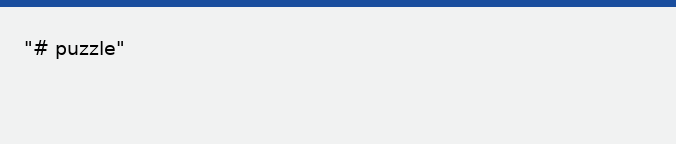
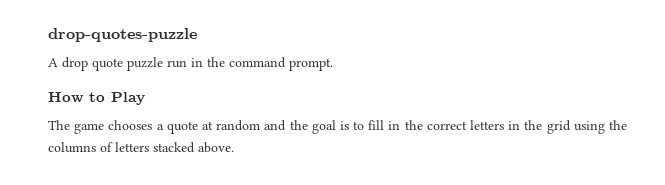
[24,40,125,59] "# puzzle" -> [48,28,197,42] [48,57,333,71] [48,92,145,105] [48,120,628,134] [48,142,234,153] drop-quotes-puzzle // A drop quote puzzle run in the command prompt. // How to Play // The game chooses a quote at random and the goal is to fill in the correct letters in the grid using the columns of letters stacked above.

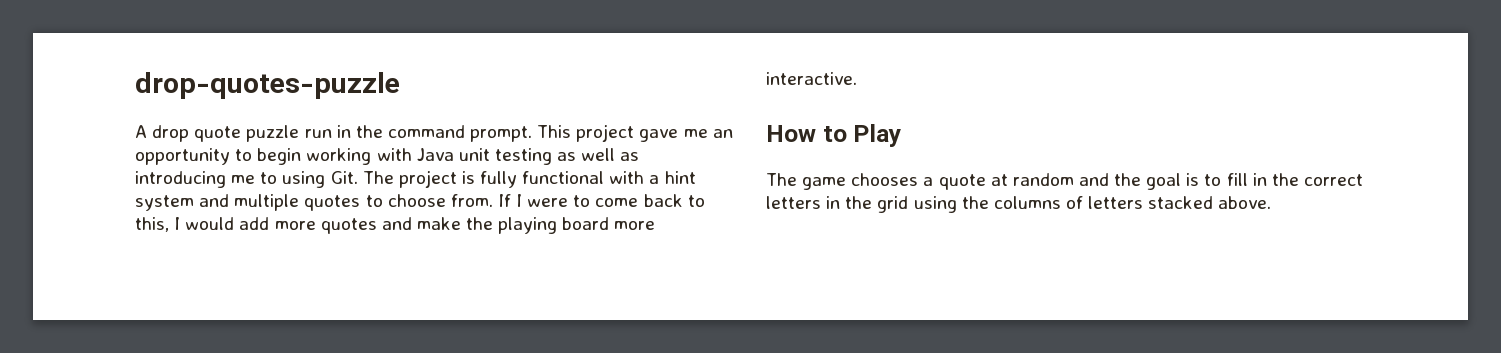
(333, 64) none -> [537,124,733,142] [135,148,640,165] [135,170,696,188] [135,194,705,211] [135,217,656,234] [766,72,857,85] This project gave me an opportunity to begin working with Java unit testing as well as introducing me to using Git. The project is fully functional with a hint system and multiple quotes to choose from. If I were to come back to this, I would add more quotes and make the playing board more interactive.

